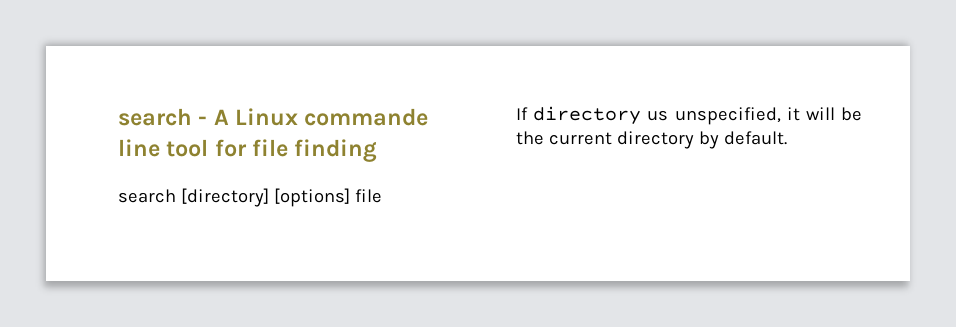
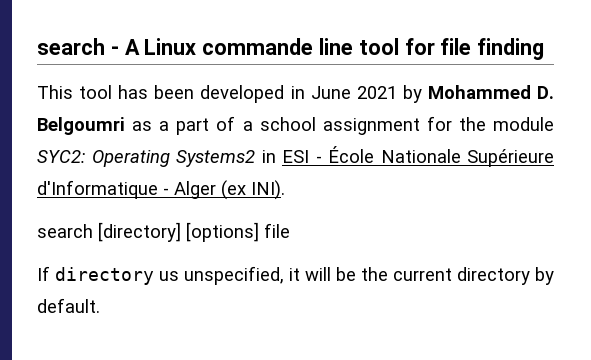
(378, 150) none -> [37,85,555,103] [37,116,554,135] [37,146,554,167] [37,180,285,200] // This tool has been developed in June 2021 by Mohammed D. Belgoumri as a part of a school assignment for the module SYC2: Operating Systems2 in ESI - École Nationale Supérieure d'Informatique - Alger (ex INI).

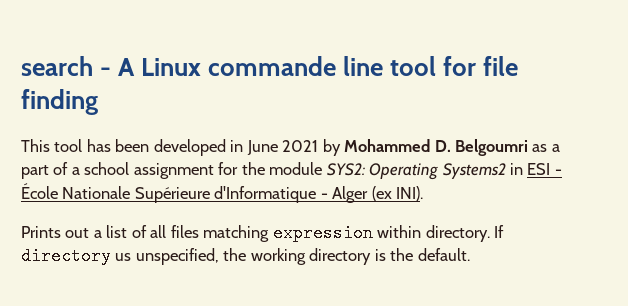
[37,150,85,163] SYC2: -> [326,163,365,176] SYS2:
[37,222,290,242] [37,266,554,285] search [directory] [options] file // If directory us unspecified, it will be the current directory by -> [21,224,505,242] [21,247,414,265] Prints out a list of all files matching expression within directory. If directory us unspecified, the working directory is the

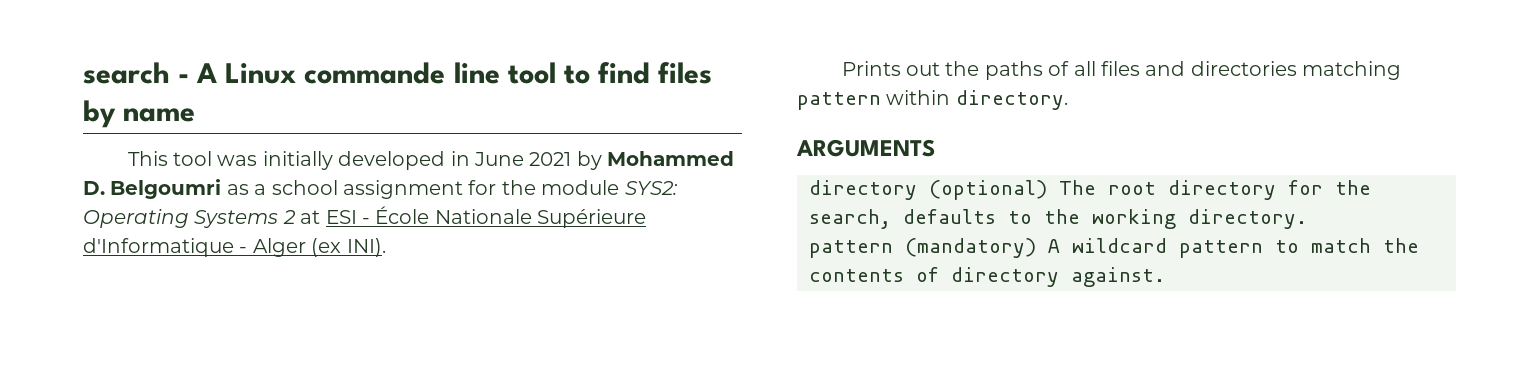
[443,56,519,76] [21,89,98,115] for file finding -> [563,62,712,84] [83,100,196,128] to find files by name
[86,139,150,152] has been -> [217,151,333,170] was initially
[21,162,80,179] part of a -> (267, 189) none
[442,163,524,179] Systems2 in -> [194,210,321,228] Systems 2 at
[93,225,128,238] a list -> [945,61,1043,80] the paths
[203,224,505,242] [21,247,470,265] matching expression within directory. If directory us unspecified, the working directory is the default. -> [1145,61,1402,80] [797,90,1068,110] [796,139,935,157] [809,180,1371,200] [809,209,1307,229] [809,238,1419,258] [809,267,1165,287] and directories matching pattern within directory. // ARGUMENTS // directory (optional) The root directory for the search, defaults to the working directory. // pattern (mandatory) A wildcard pattern to match the contents of directory against.

